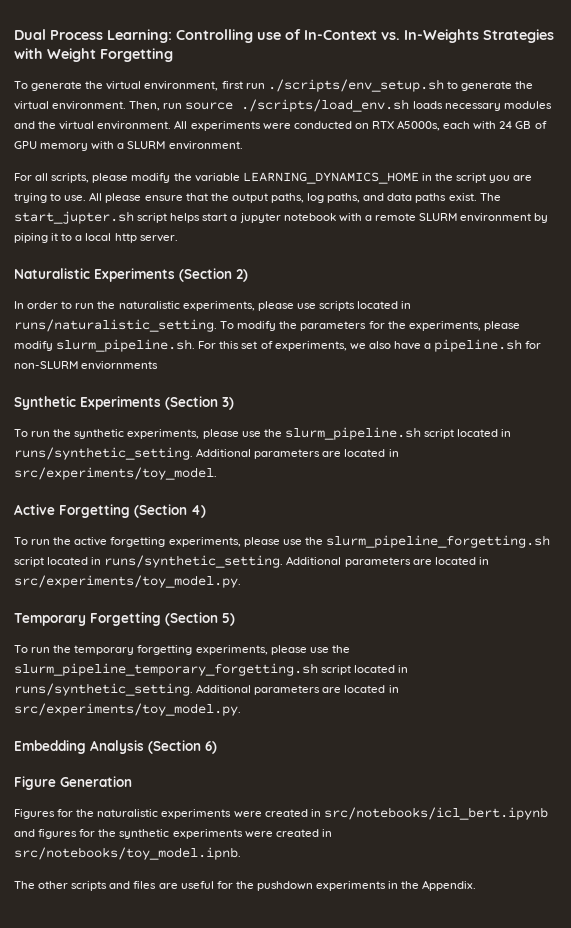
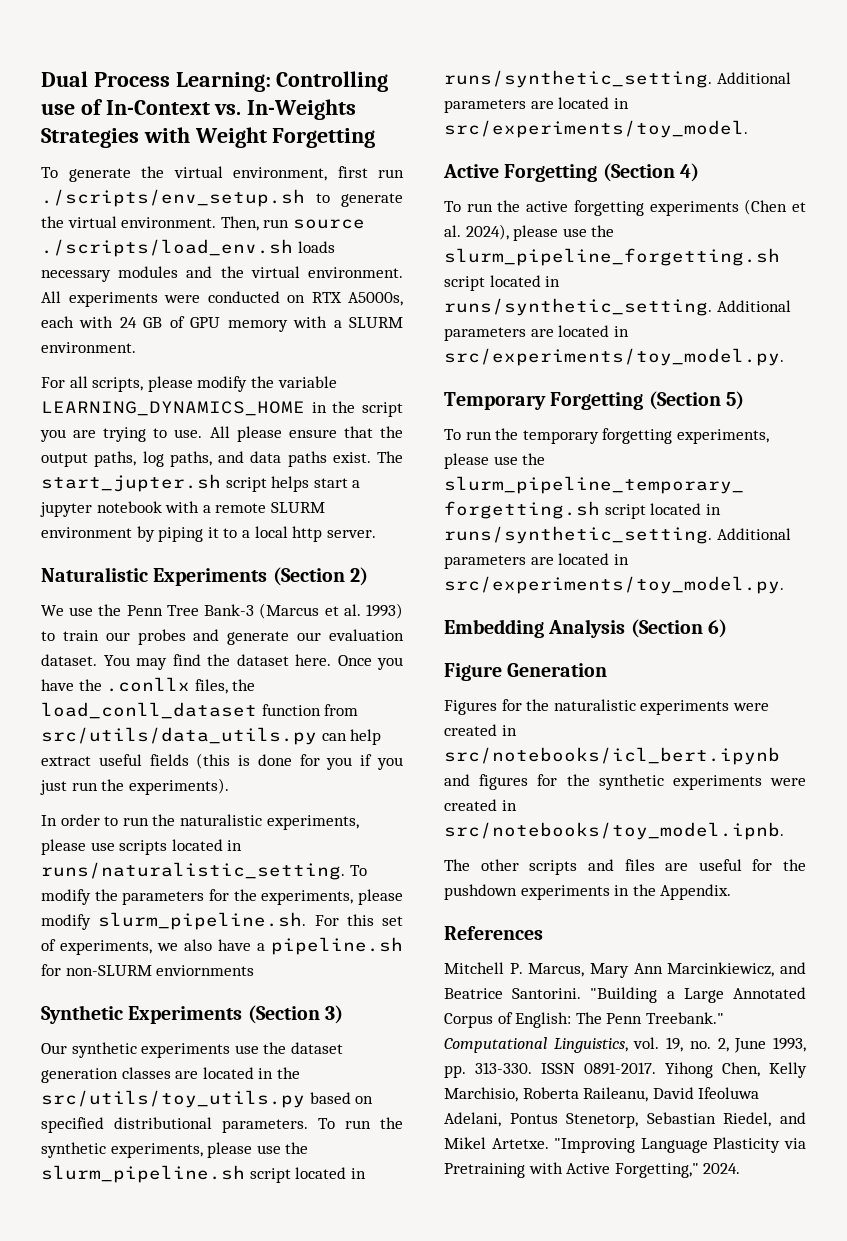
(248, 275) none -> [41,603,404,619] [41,629,404,645] [41,654,403,670] [41,677,256,694] [41,702,359,719] [41,727,382,745] [41,753,403,770] [40,778,229,795] // We use the Penn Tree Bank-3 (Marcus et al. 1993) to train our probes and generate our evaluation dataset. You may find the dataset here. Once you have the .conllx files, the load_conll_dataset function from src/utils/data_utils.py can help extract useful fields (this is done for you if you just run the experiments).
(234, 403) none -> [41,1042,343,1058] [41,1067,300,1083] [41,1090,374,1108] [41,1117,308,1133] Our synthetic experiments use the dataset generation classes are located in the src/utils/toy_utils.py based on specified distributional parameters.
[168,537,241,547] experiments, -> [649,199,806,216] [444,224,509,240] experiments (Chen et al. 2024),
(477, 885) none -> [444,926,543,940] [444,962,806,978] [444,987,806,1003] [444,1012,724,1028] [444,1037,806,1053] [444,1062,807,1078] [444,1087,760,1102] [444,1112,806,1128] [444,1137,806,1153] [444,1162,741,1178] // References // Mitchell P. Marcus, Mary Ann Marcinkiewicz, and Beatrice Santorini. "Building a Large Annotated Corpus of English: The Penn Treebank." Computational Linguistics, vol. 19, no. 2, June 1993, pp. 313-330. ISSN 0891-2017. Yihong Chen, Kelly Marchisio, Roberta Raileanu, David Ifeoluwa Adelani, Pontus Stenetorp, Sebastian Riedel, and Mikel Artetxe. "Improving Language Plasticity via Pretraining with Active Forgetting," 2024.

